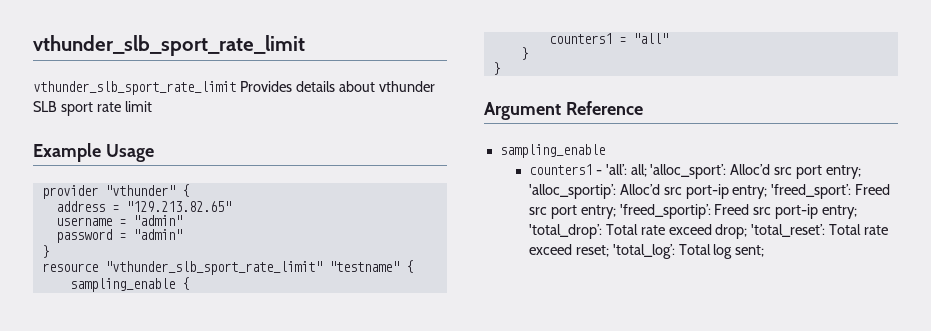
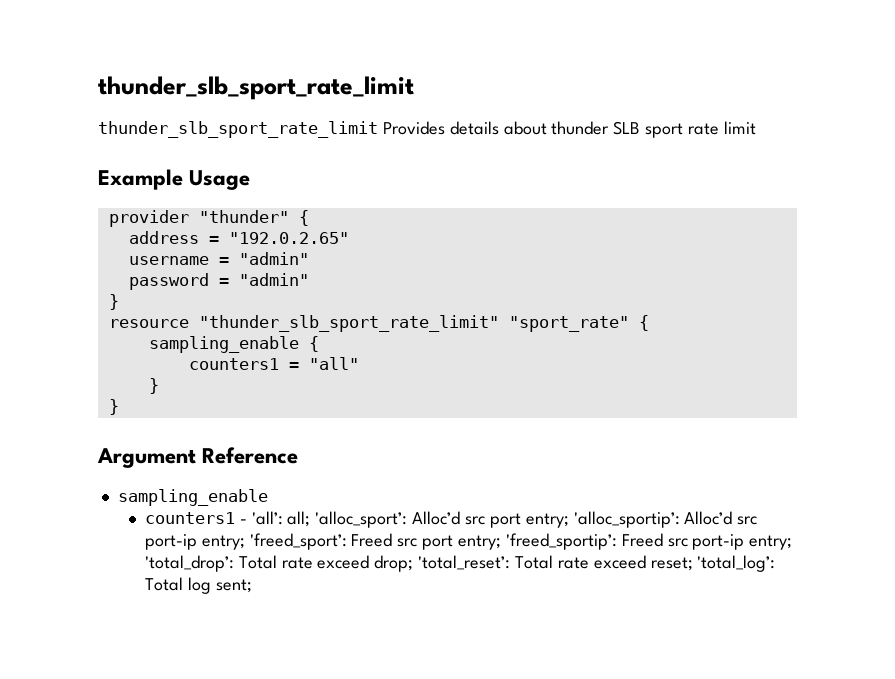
[33,35,305,56] [33,81,236,95] vthunder_slb_sport_rate_limit // vthunder_slb_sport_rate_limit -> [98,76,414,100] [98,121,378,138] thunder_slb_sport_rate_limit // thunder_slb_sport_rate_limit
[378,81,435,92] vthunder -> [551,121,610,135] thunder
[104,185,175,196] "vthunder" -> [198,210,289,223] "thunder"
[125,201,231,212] "129.213.82.65" -> [228,232,349,244] "192.0.2.65"
[104,261,399,275] "vthunder_slb_sport_rate_limit" "testname" -> [198,315,629,332] "thunder_slb_sport_rate_limit" "sport_rate"

